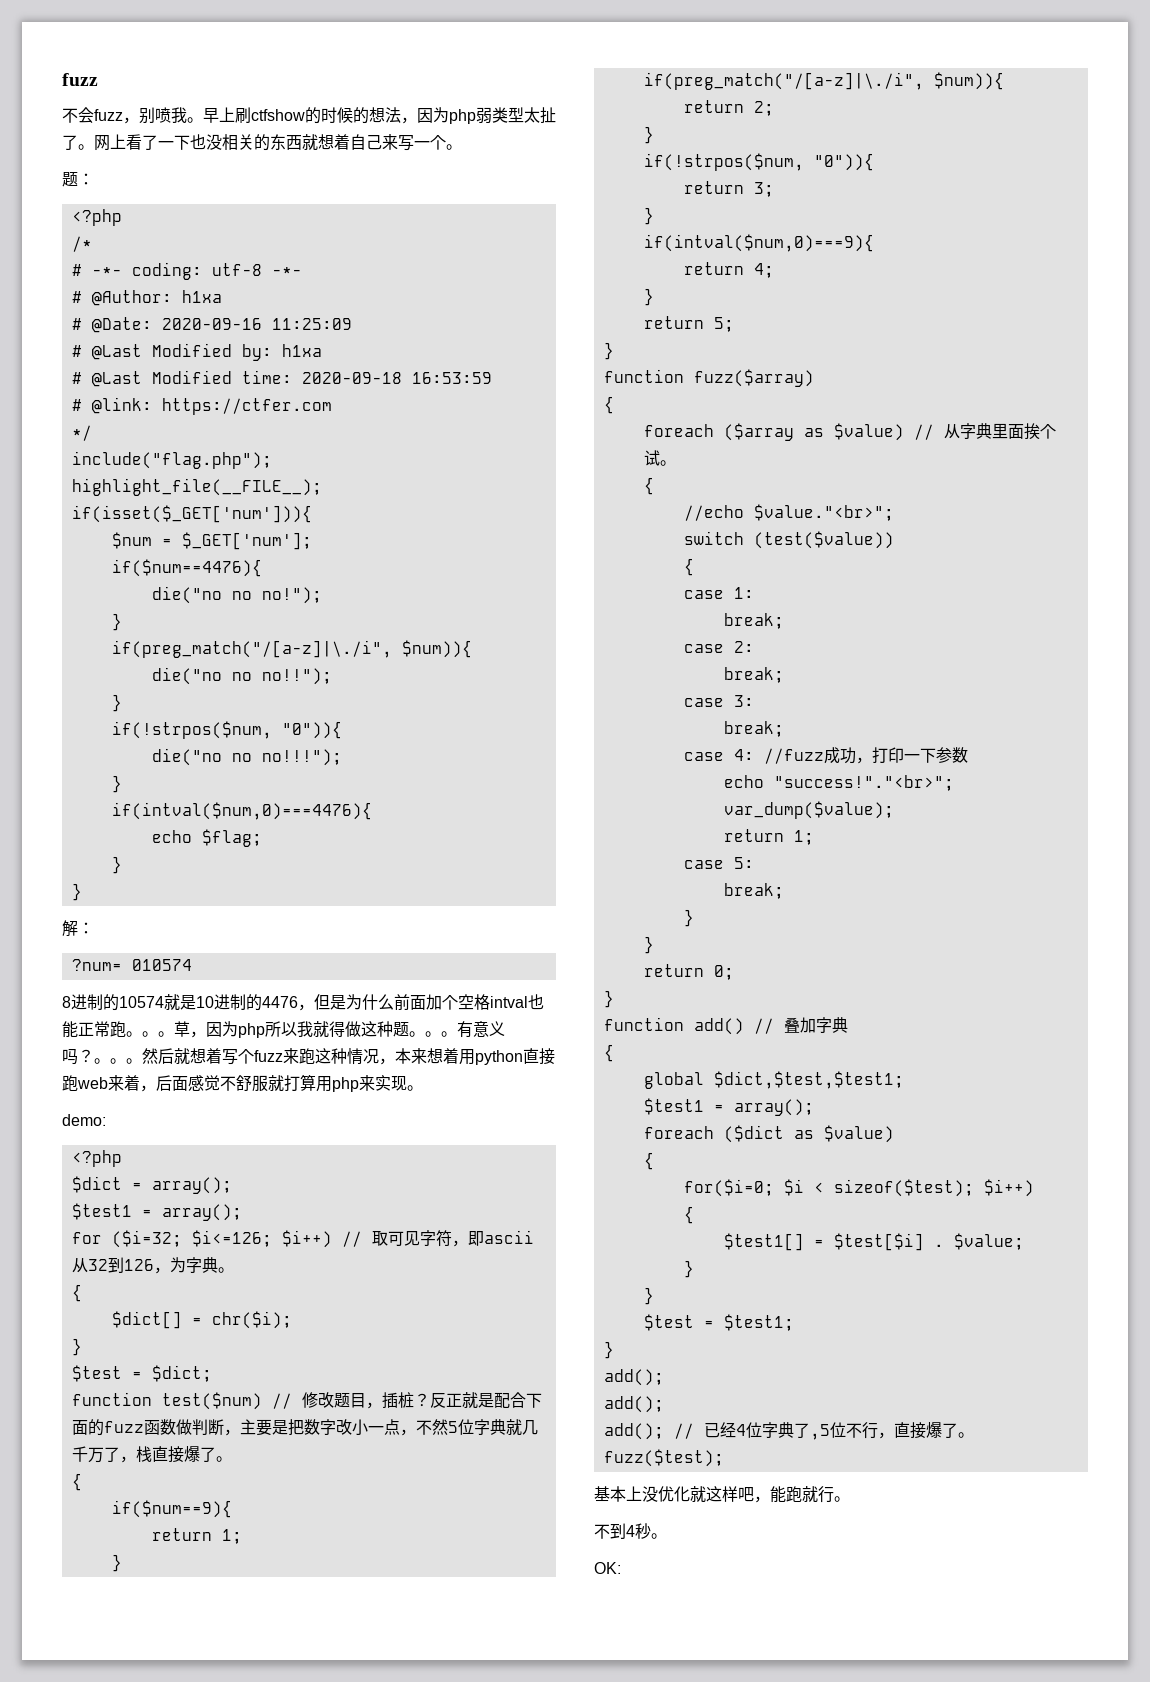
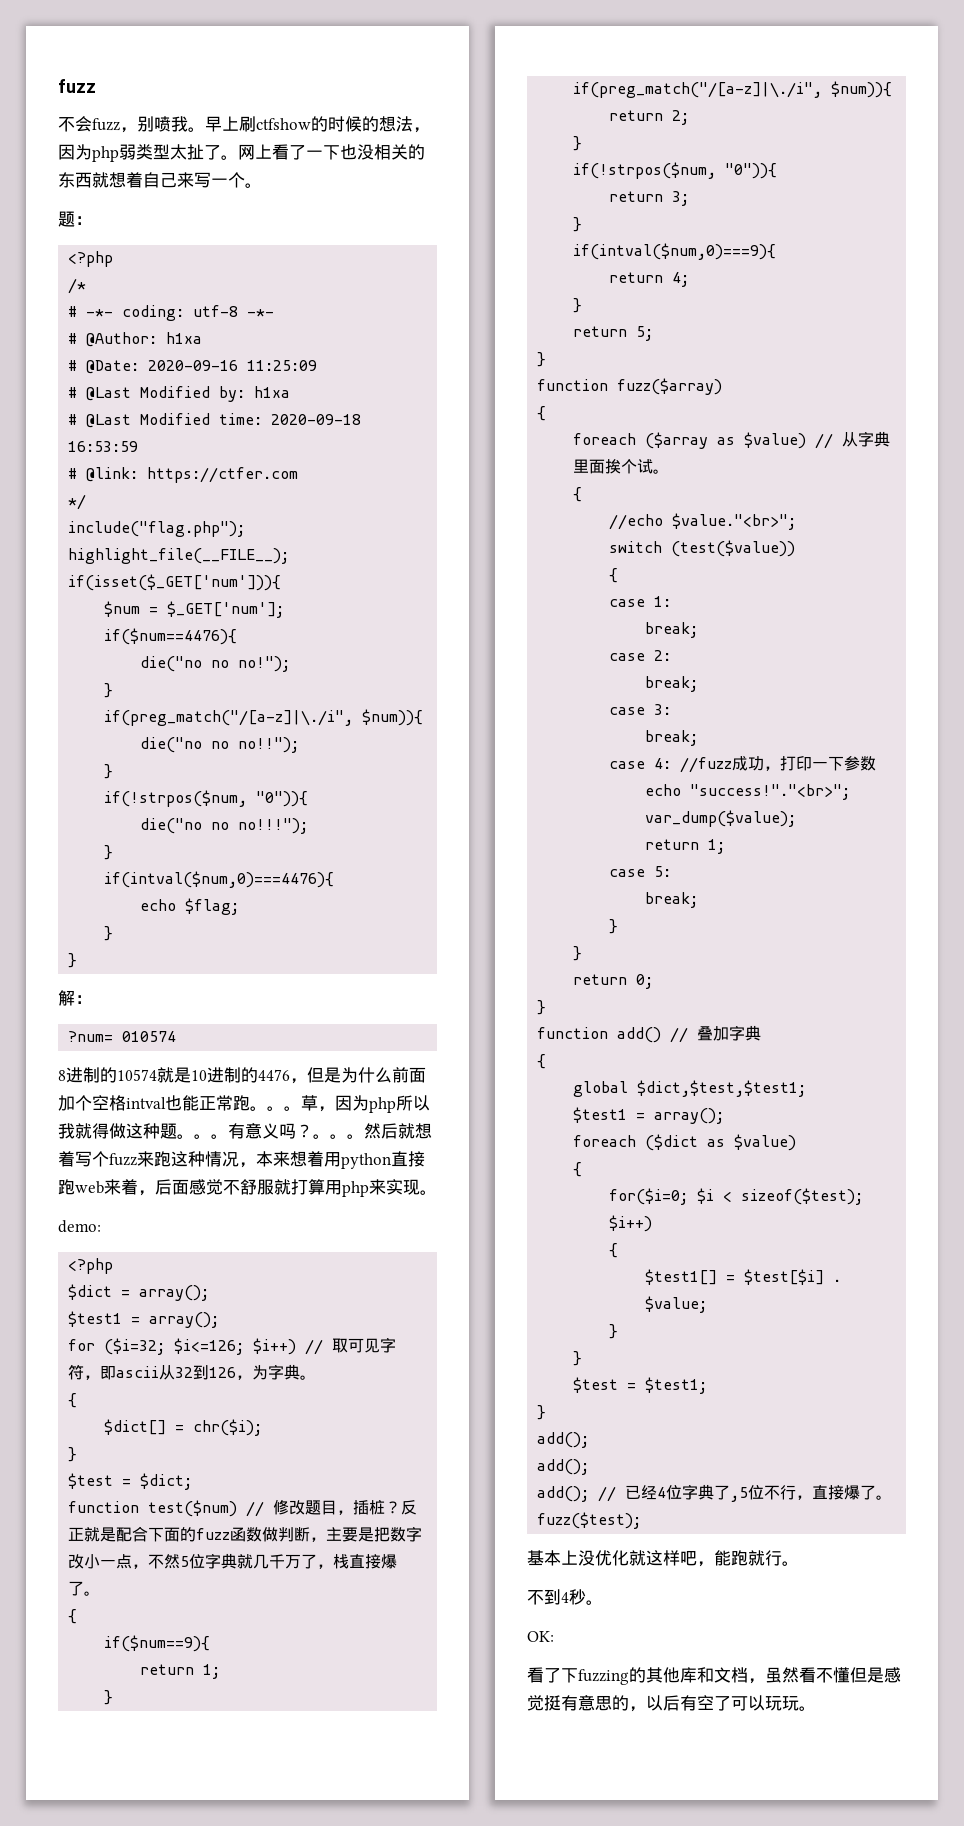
(621, 1568) none -> [527,1667,901,1685] [527,1695,816,1712] // 看了下fuzzing的其他库和文档，虽然看不懂但是感觉挺有意思的，以后有空了可以玩玩。

